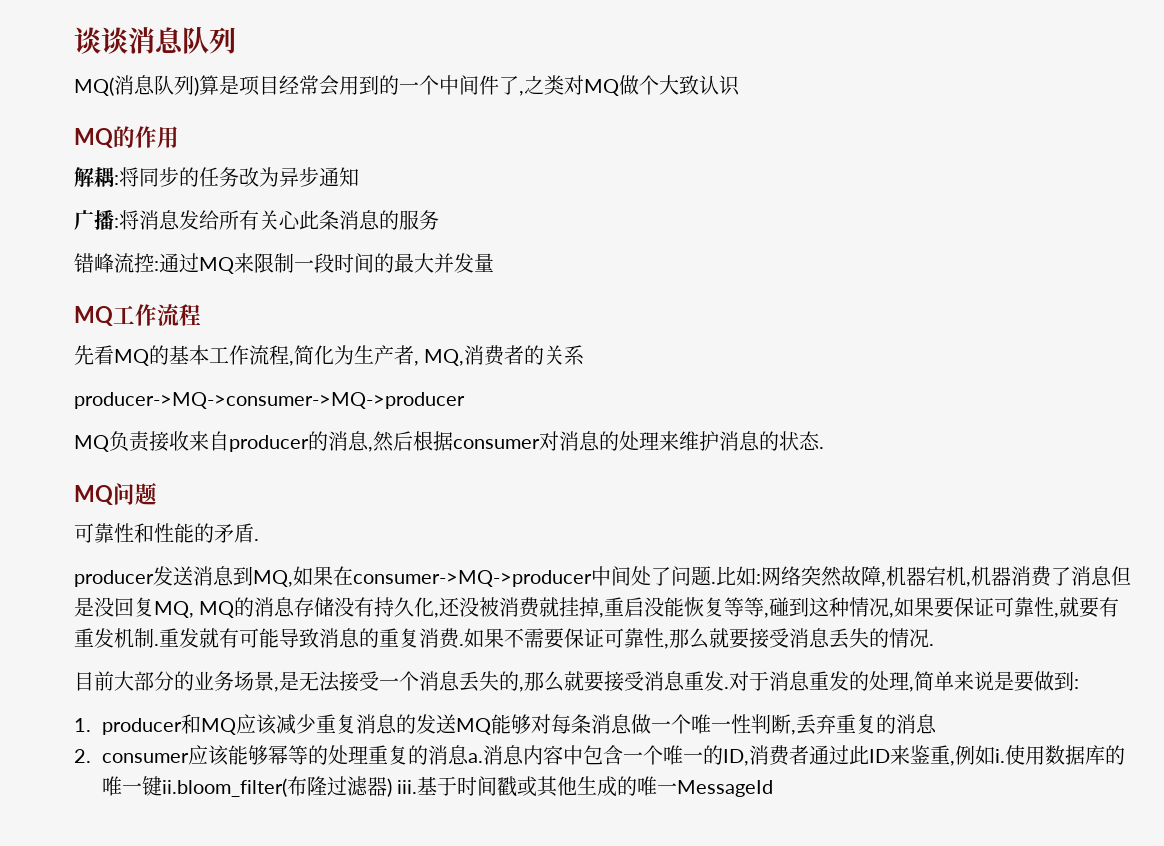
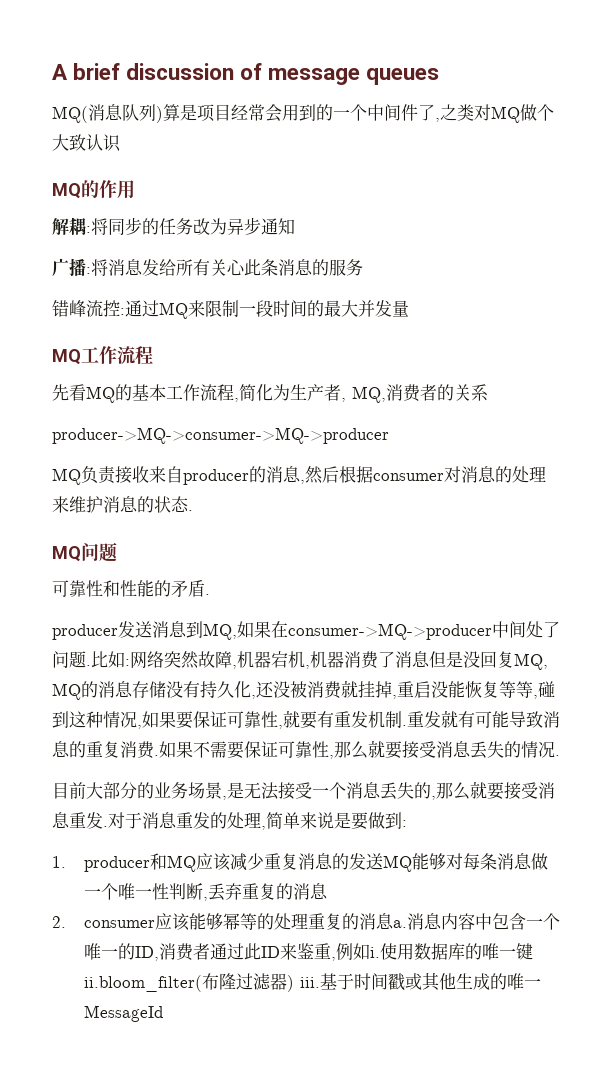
[74,26,236,54] 谈谈消息队列 -> [52,63,440,85] A brief discussion of message queues

